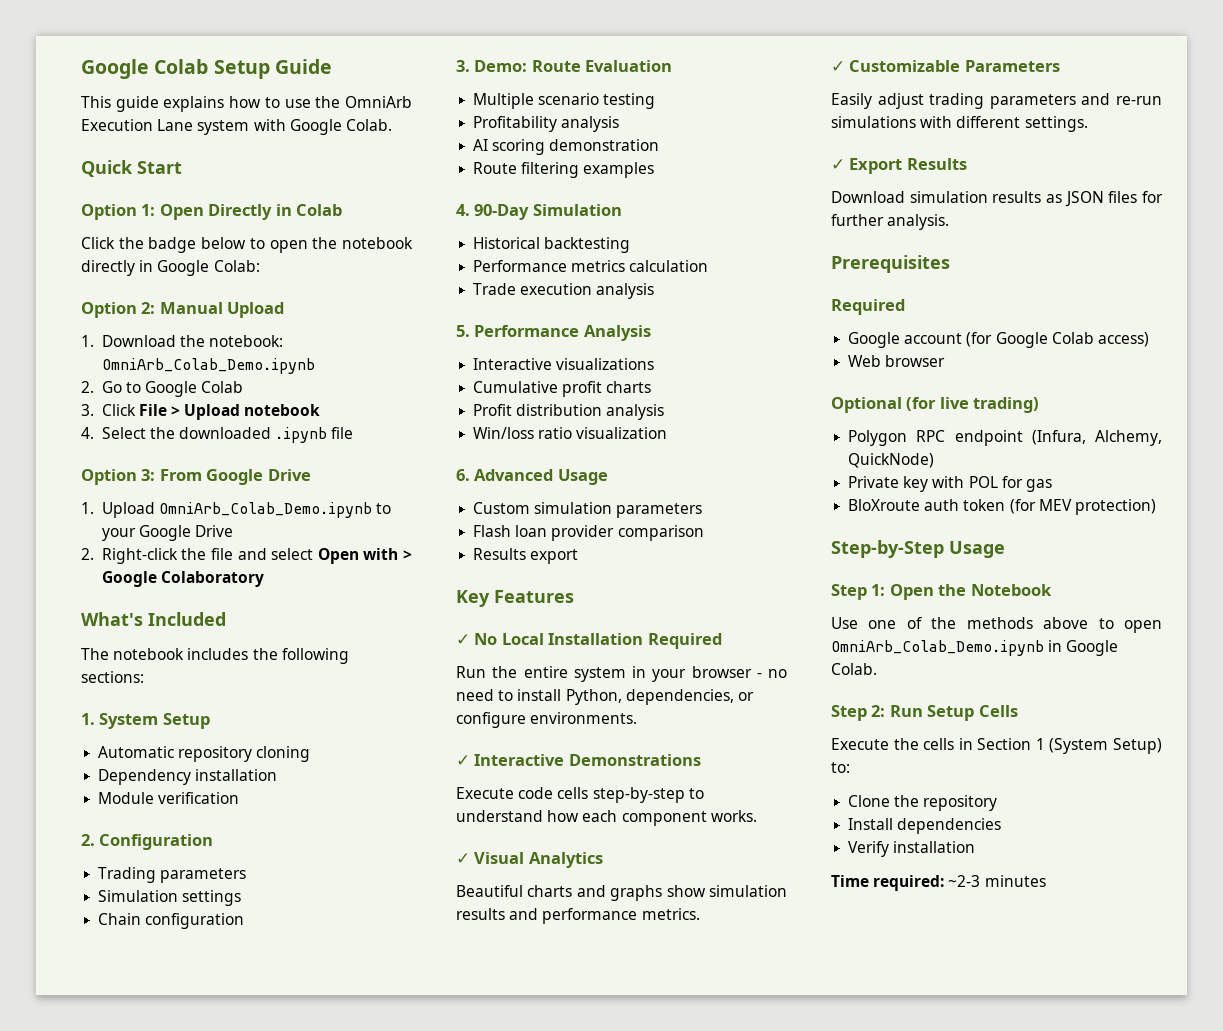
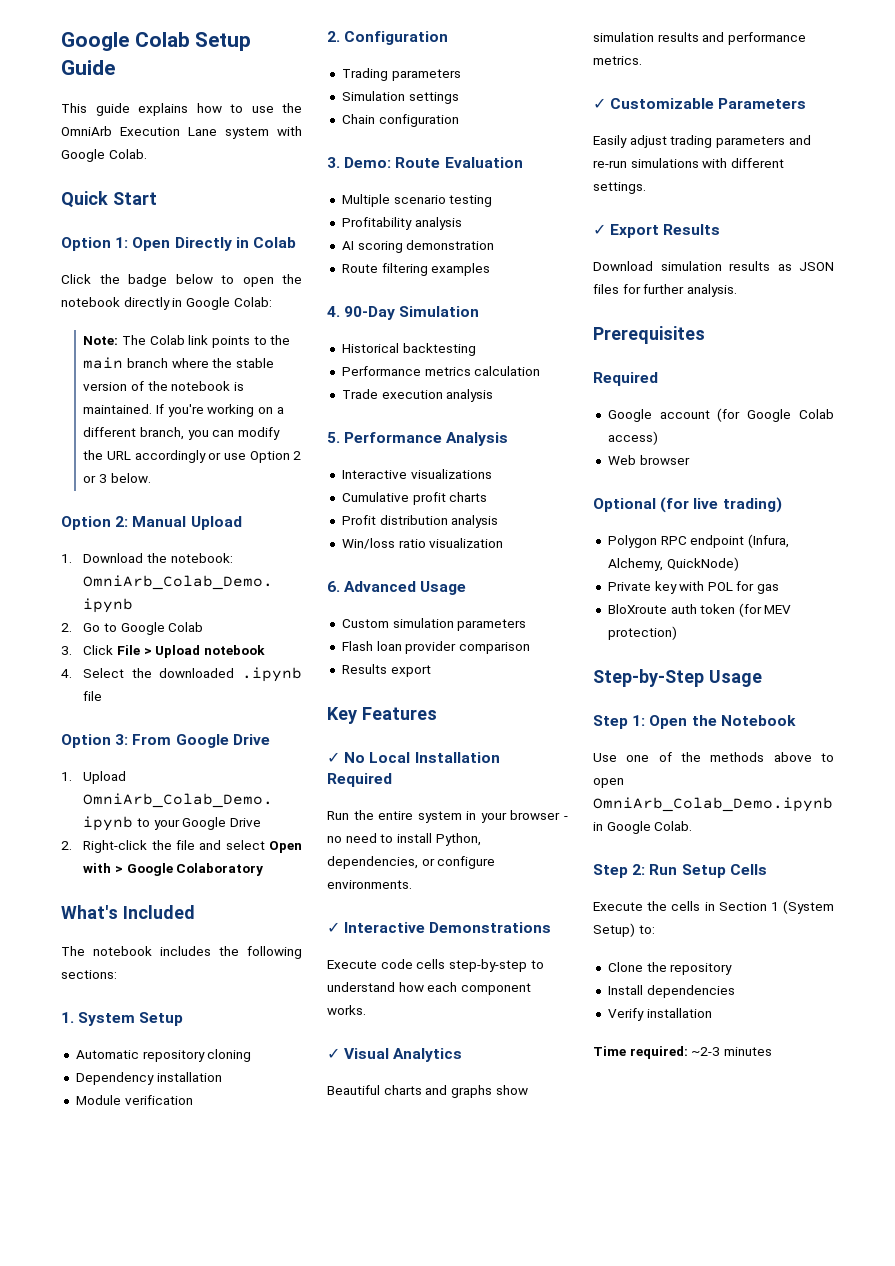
(260, 266) none -> [83,335,291,348] [83,357,274,369] [83,381,244,391] [83,404,284,417] [83,427,280,440] [83,450,302,463] [83,473,151,483] // Note: The Colab link points to the main branch where the stable version of the notebook is maintained. If you're working on a different branch, you can modify the URL accordingly or use Option 2 or 3 below.

